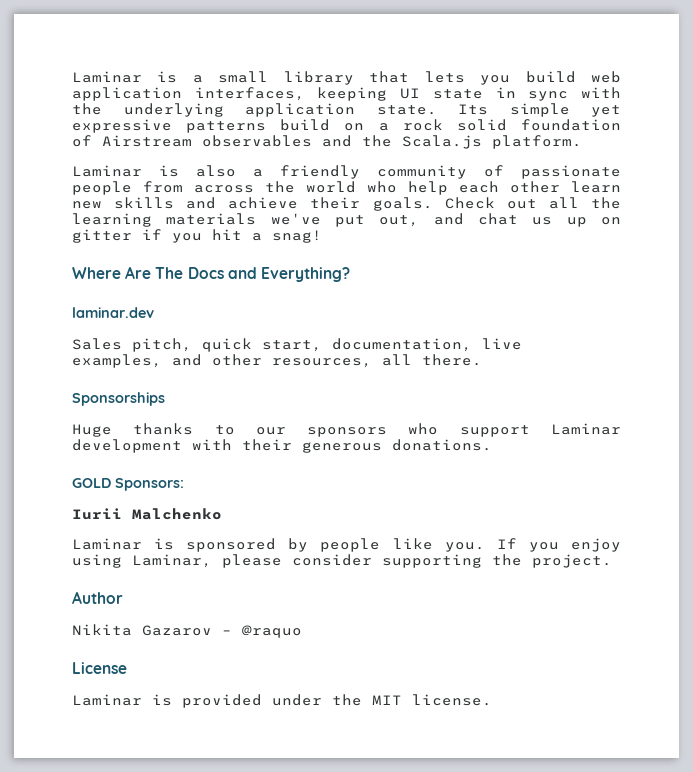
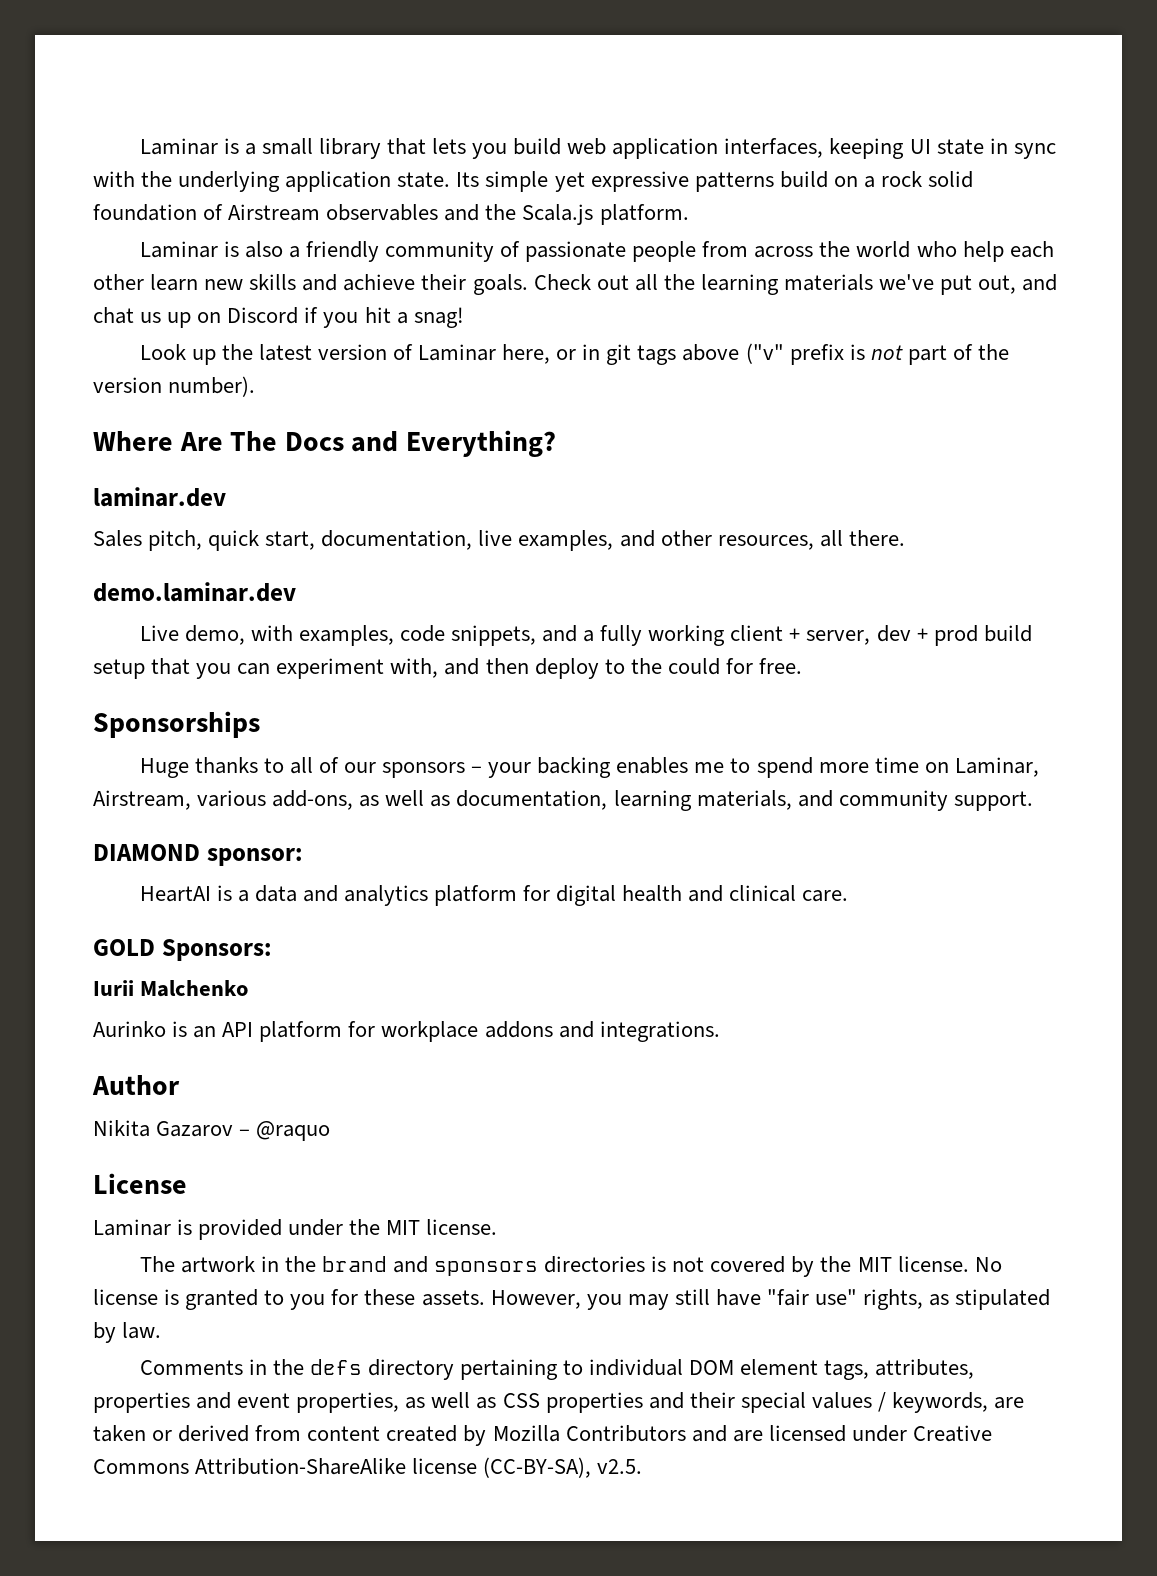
[72,229,132,243] gitter -> [227,307,299,324] Discord
(322, 236) none -> [139,343,1009,365] [93,376,256,397] // Look up the latest version of Laminar here, or in git tags above ("v" prefix is not part of the version number).
[72,392,165,406] [72,423,621,437] [72,439,492,453] [72,478,184,491] [72,508,222,520] [72,538,621,552] [72,554,612,568] Sponsorships // Huge thanks to our sponsors who support Laminar development with their generous donations. // GOLD Sponsors: // Iurii Malchenko // Laminar is sponsored by people like you. If you enjoy using Laminar, please consider supporting the project. -> [93,582,296,602] [139,625,1032,646] [93,658,802,679] [93,711,260,738] [139,757,1039,778] [93,790,1033,811] [93,844,303,866] [139,885,849,906] [93,939,272,961] [93,980,249,997] [93,1021,720,1042] demo.laminar.dev // Live demo, with examples, code snippets, and a fully working client + server, dev + prod build setup that you can experiment with, and then deploy to the could for free. // Sponsorships // Huge thanks to all of our sponsors – your backing enables me to spend more time on Laminar, Airstream, various add-ons, as well as documentation, learning materials, and community support. // DIAMOND sponsor: // HeartAI is a data and analytics platform for digital health and clinical care. // GOLD Sponsors: // Iurii Malchenko // Aurinko is an API platform for workplace addons and integrations.
(492, 700) none -> [139,1256,1002,1277] [93,1289,1051,1310] [93,1322,162,1343] [139,1359,975,1380] [93,1392,1025,1413] [93,1425,992,1446] [93,1457,643,1478] // The artwork in the brand and sponsors directories is not covered by the MIT license. No license is granted to you for these assets. However, you may still have "fair use" rights, as stipulated by law. // Comments in the defs directory pertaining to individual DOM element tags, attributes, properties and event properties, as well as CSS properties and their special values / keywords, are taken or derived from content created by Mozilla Contributors and are licensed under Creative Commons Attribution-ShareAlike license (CC-BY-SA), v2.5.

